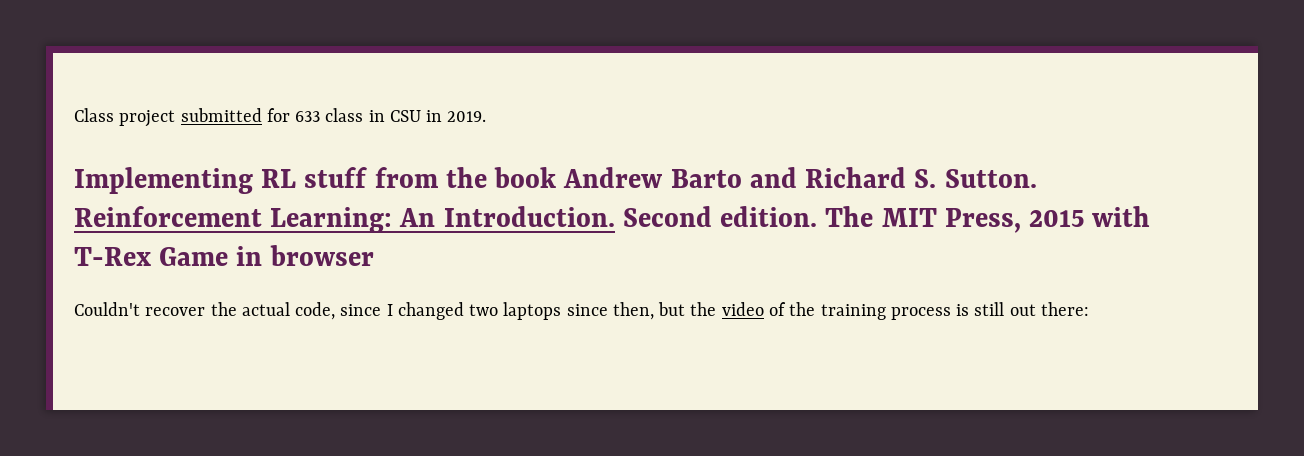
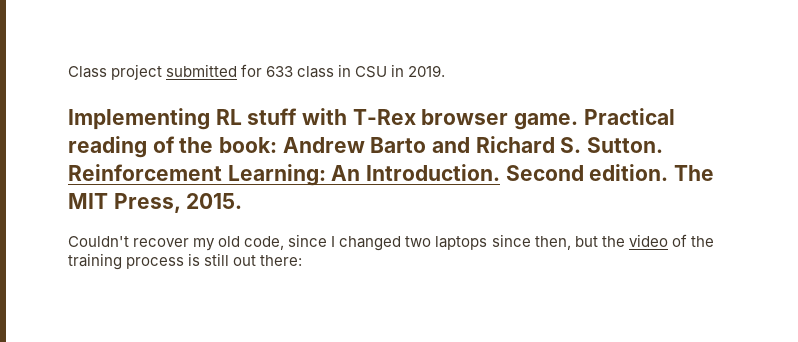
[374,167,557,188] from the book -> [302,108,675,130] [68,136,278,158] with T-Rex browser game. Practical reading of the book:
[1029,206,1151,227] [74,245,374,266] 2015 with T-Rex Game in browser -> [186,193,243,209] 2015.
[210,302,290,316] the actual -> [193,236,241,251] my old

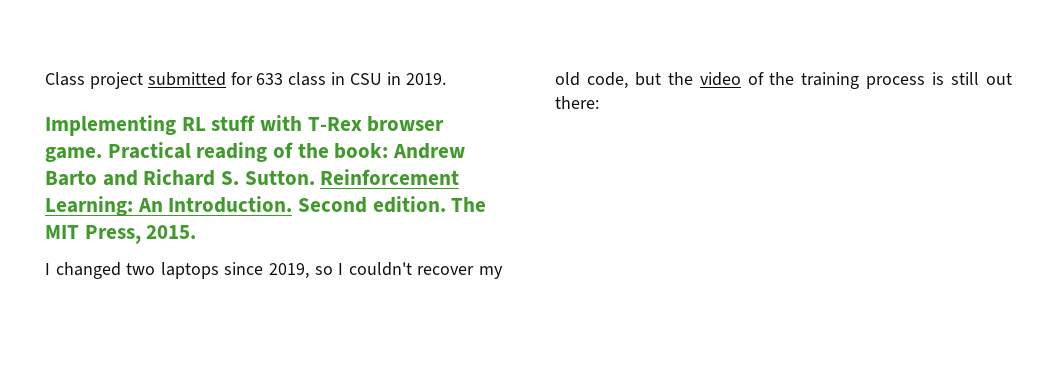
[68,234,328,251] Couldn't recover my old code, since -> (197, 232) none
[534,236,571,250] then, -> [269,262,504,279] [555,72,628,89] 2019, so I couldn't recover my old code,

